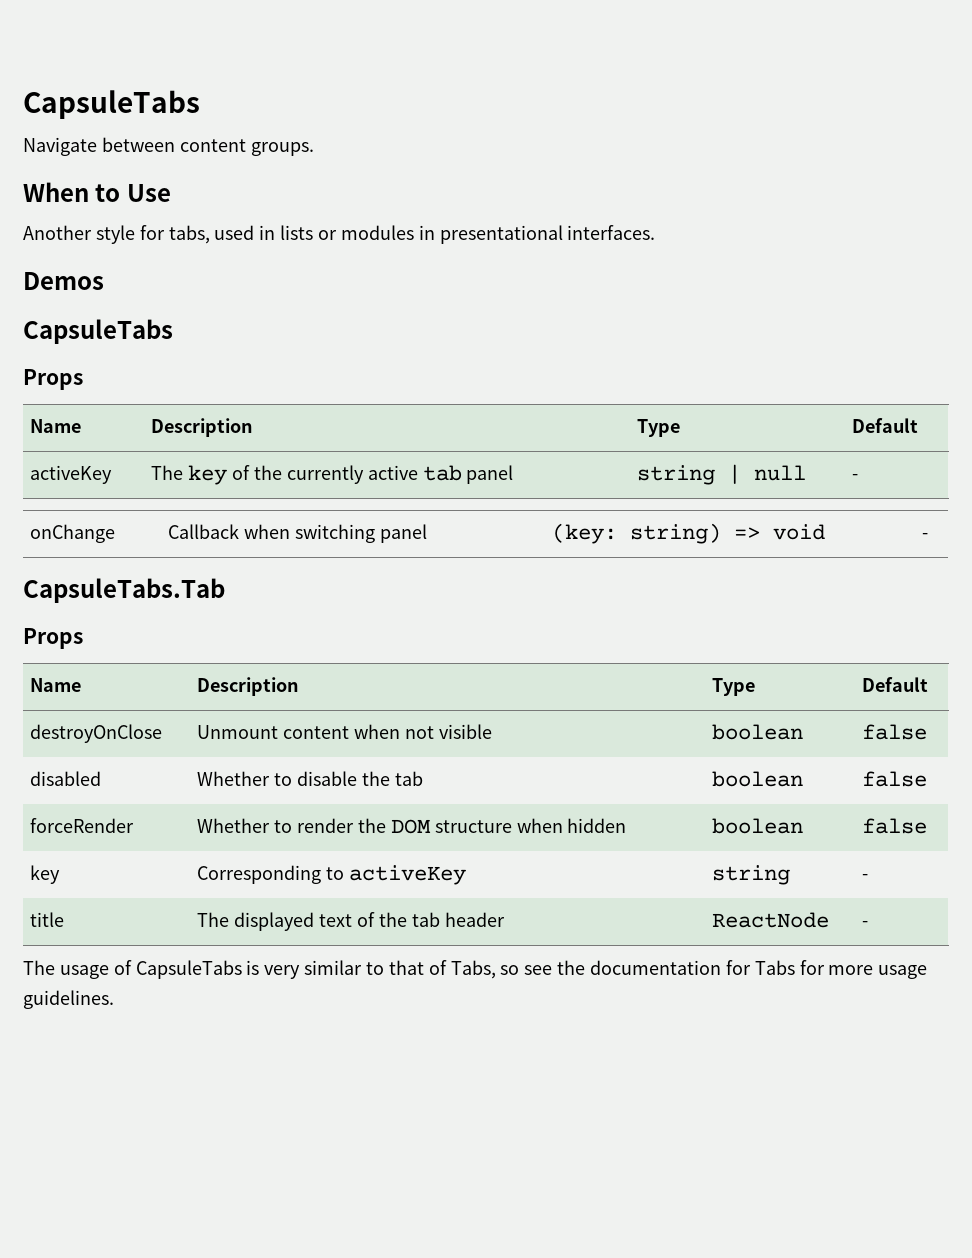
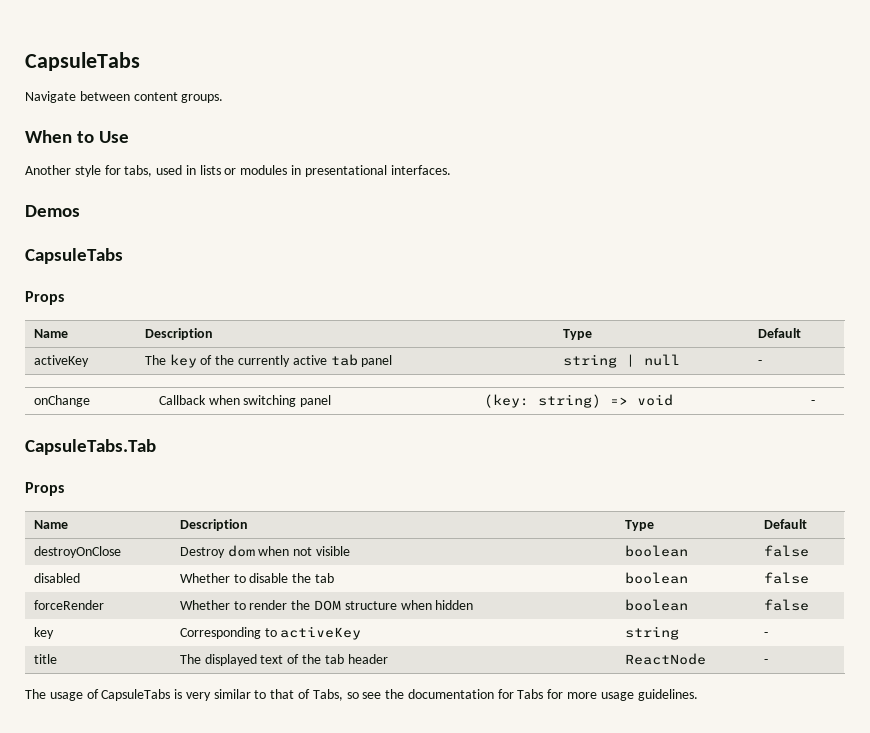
[197,725,350,739] Unmount content -> [179,545,255,558] Destroy dom

